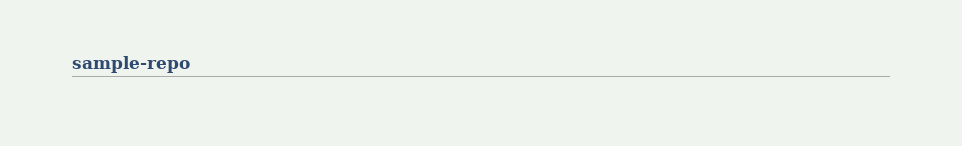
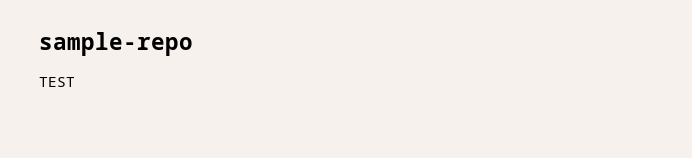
(190, 64) none -> [39,77,75,87] // TEST

